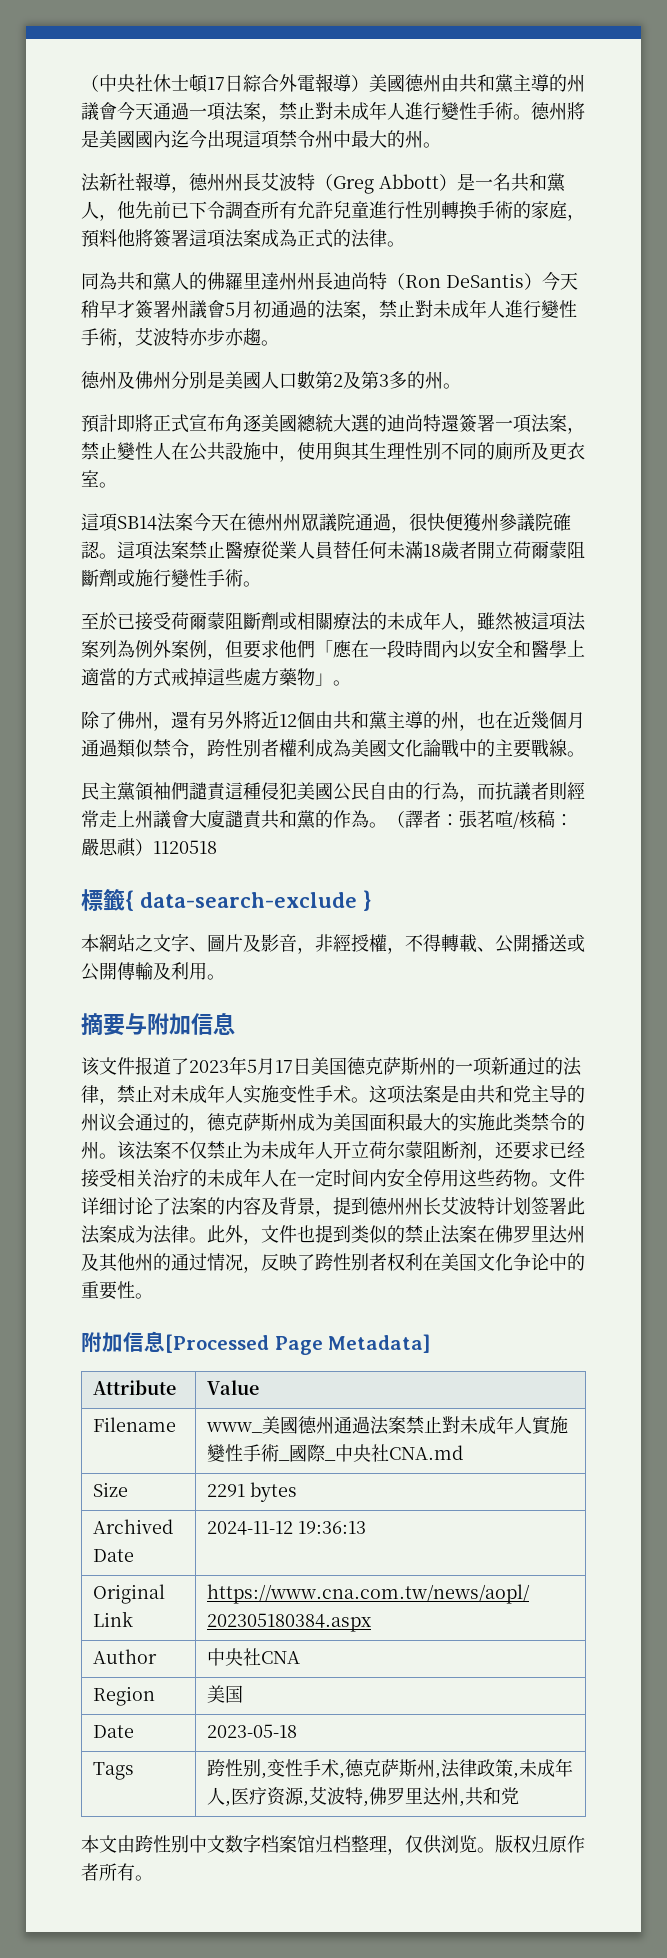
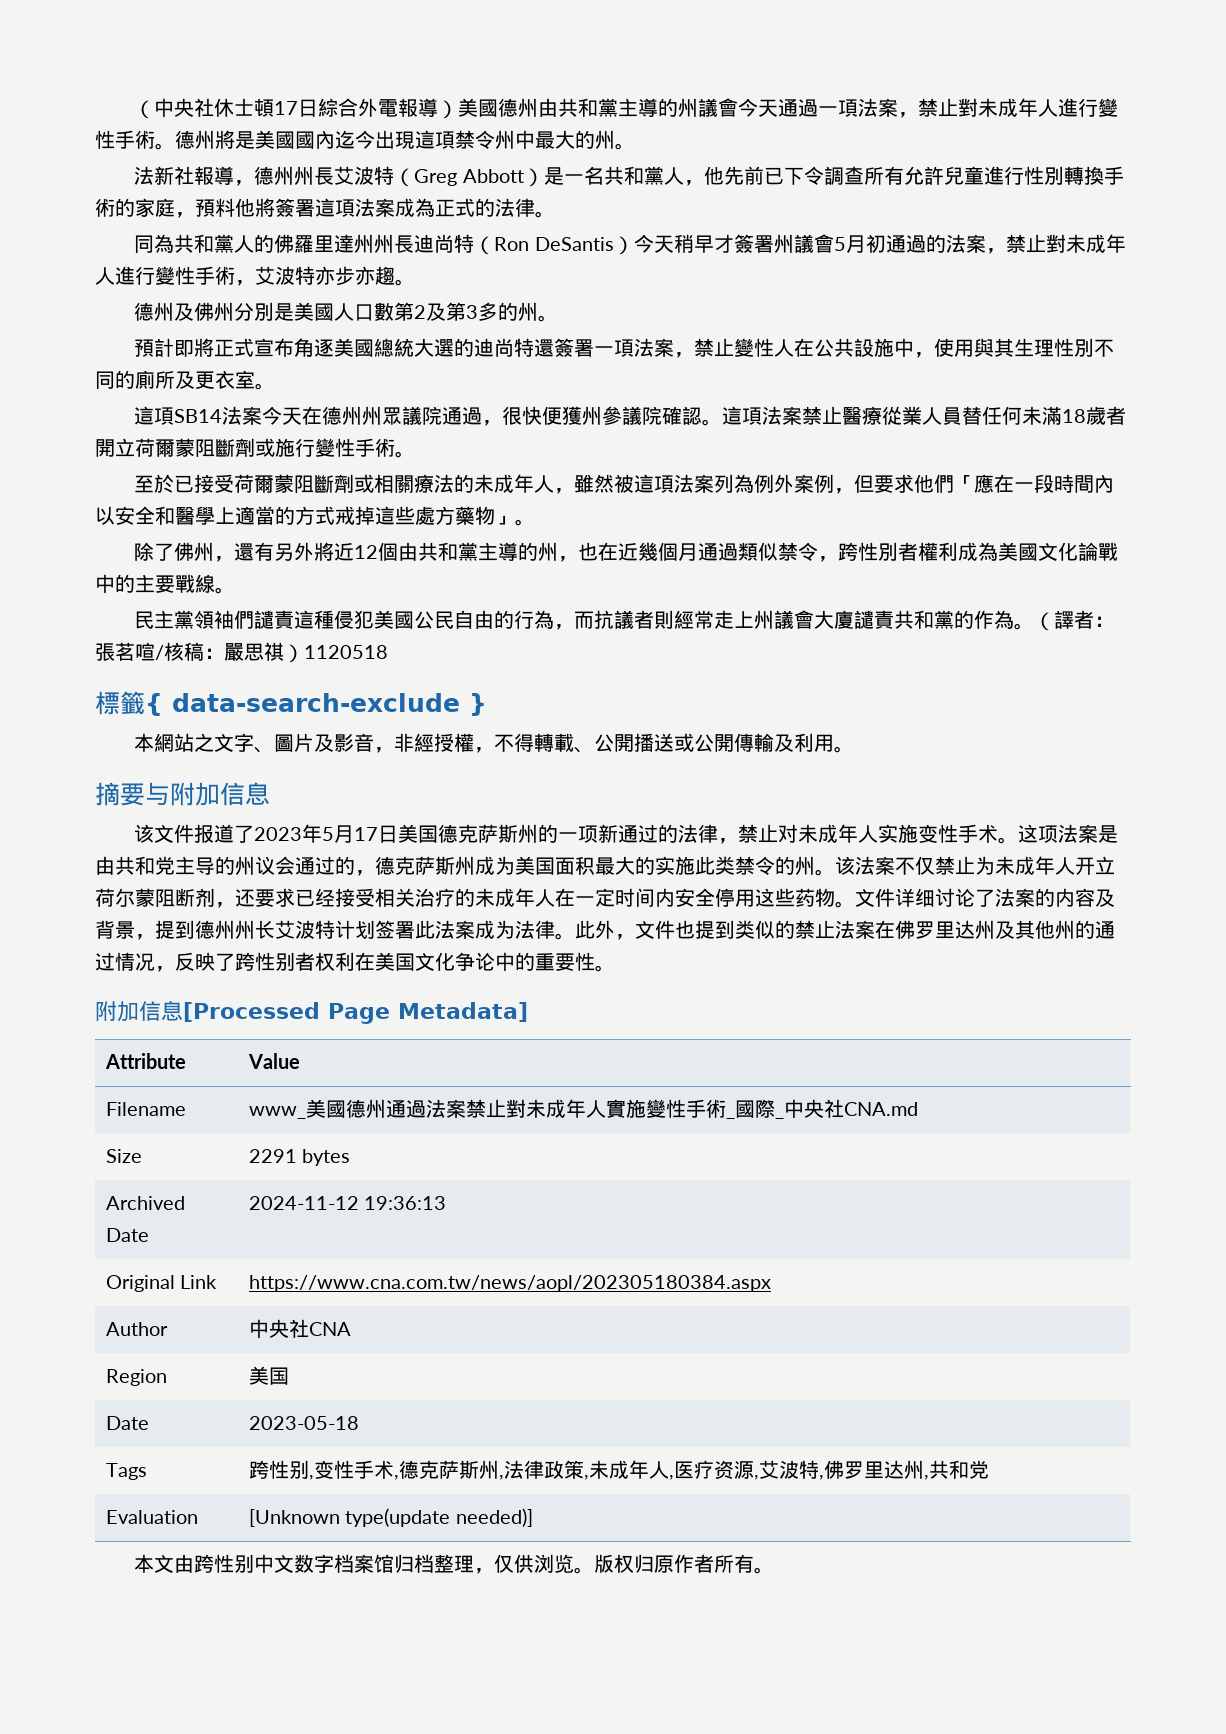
(519, 1796) none -> [105,1510,198,1524] [248,1508,533,1527] // Evaluation | [Unknown type(update needed)]

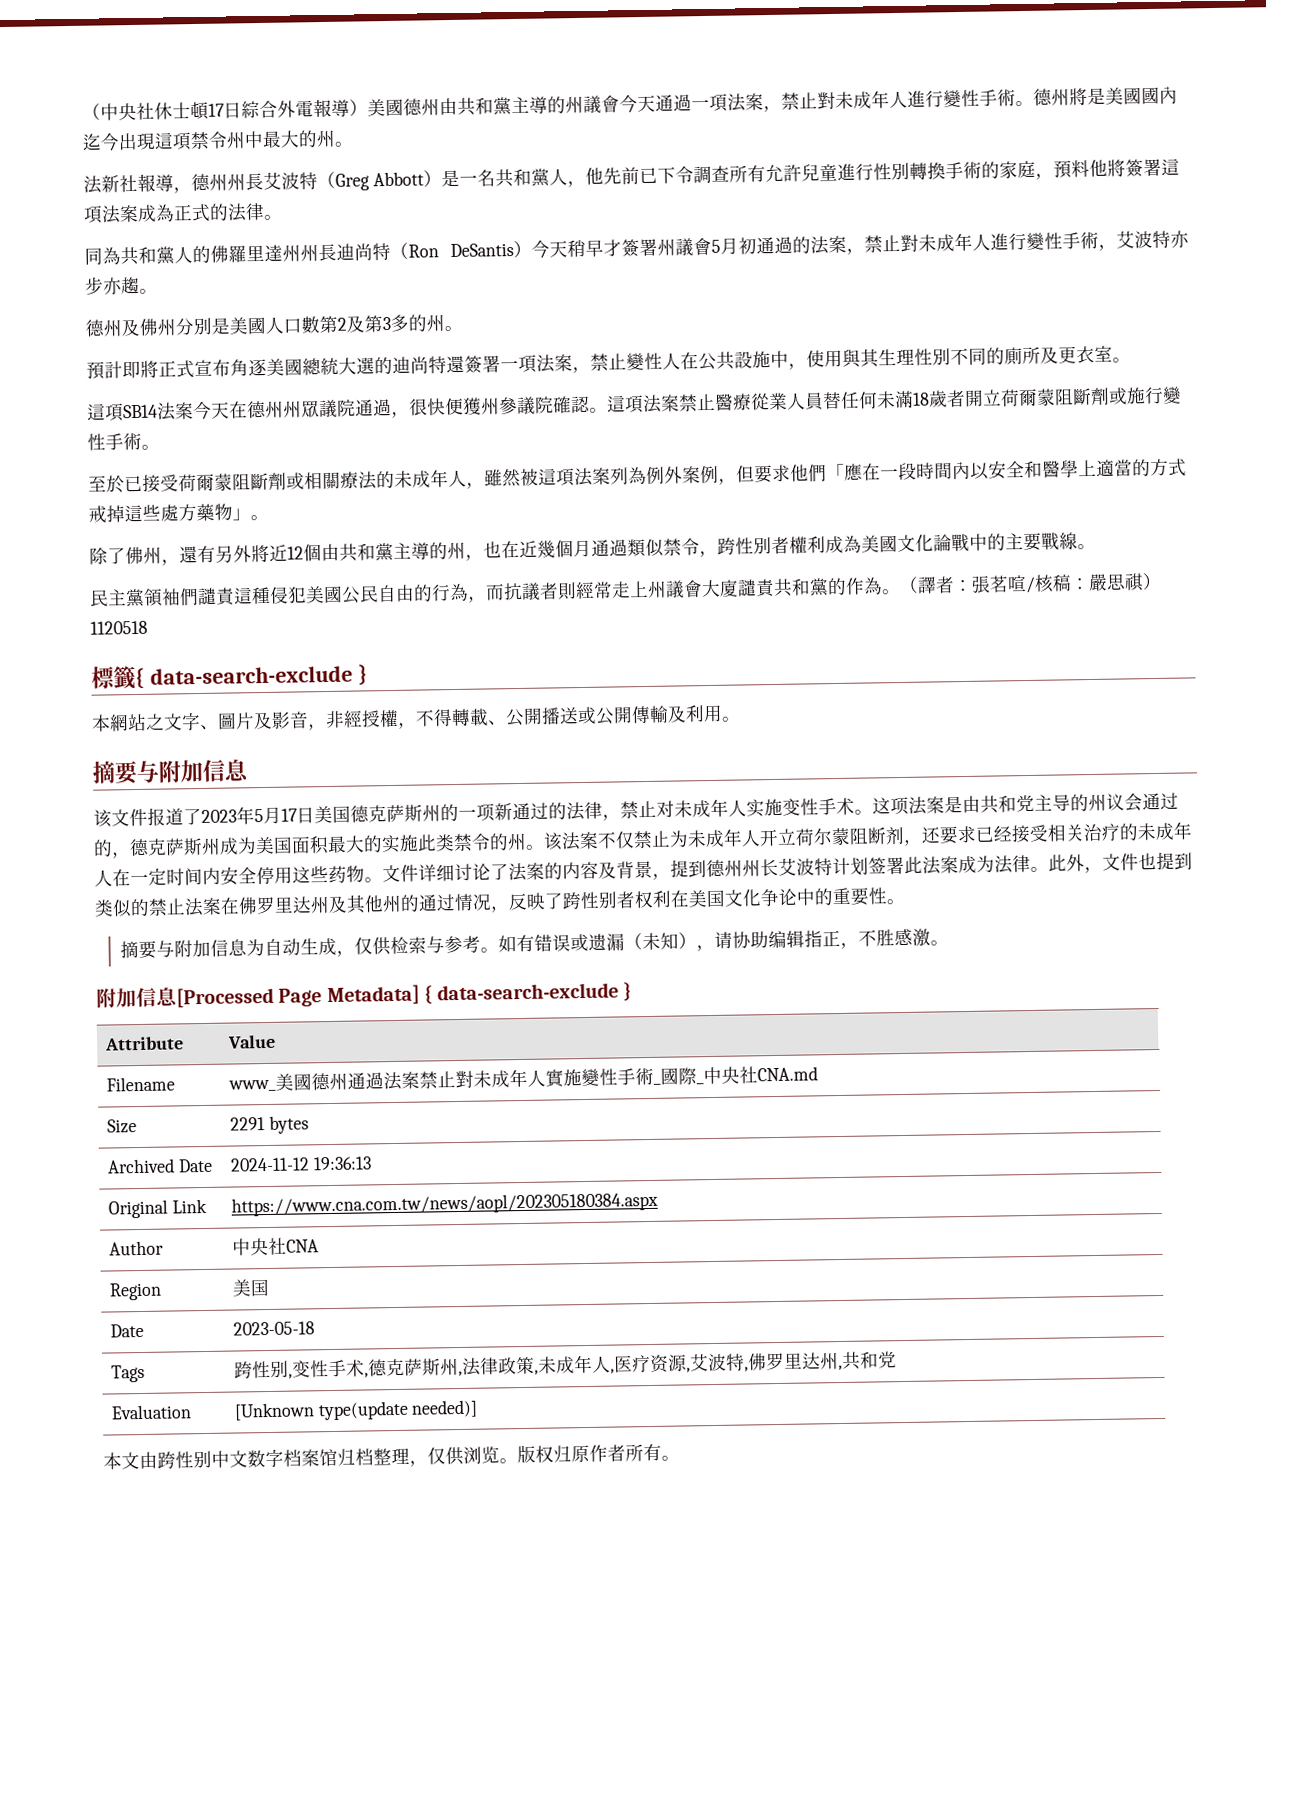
(615, 968) none -> [119,928,949,960] // 摘要与附加信息为自动生成，仅供检索与参考。如有错误或遗漏（未知），请协助编辑指正，不胜感激。
(528, 1012) none -> [423,982,633,1005] { data-search-exclude }

